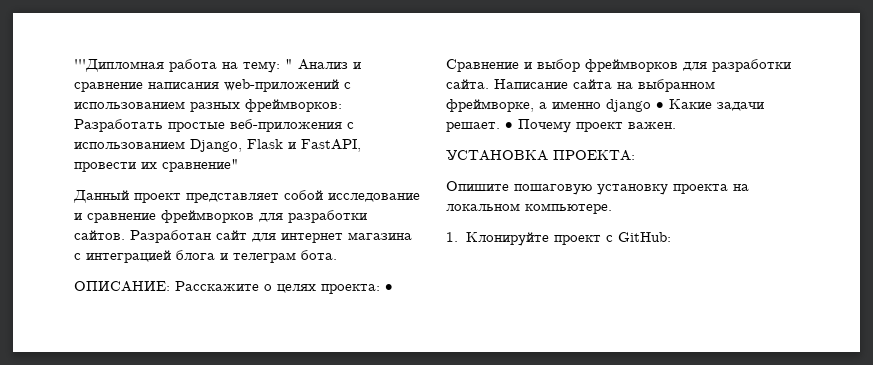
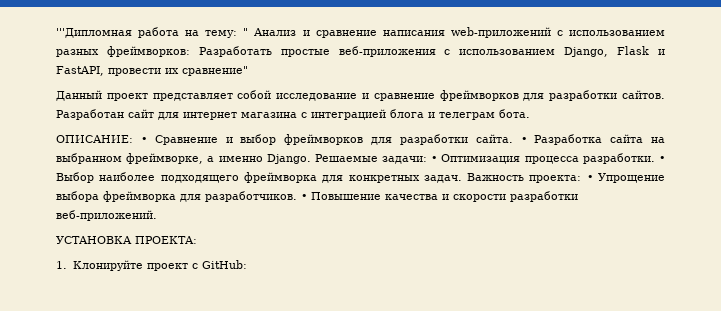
[175,281,380,294] Расскажите о целях проекта: -> (133, 139) none
[494,79,568,89] Написание -> [520,134,603,145] • Разработка
[606,99,764,112] [446,119,676,133] [446,150,635,161] [446,181,749,195] [446,203,612,214] django • Какие задачи решает. • Почему проект важен. // УСТАНОВКА ПРОЕКТА: // Опишите пошаговую установку проекта на локальном компьютере. -> [266,153,665,164] [56,172,665,183] [56,191,578,202] [56,210,157,221] [56,236,197,244] Django. Решаемые задачи: • Оптимизация процесса разработки. • Выбор наиболее подходящего фреймворка для конкретных задач. Важность проекта: • Упрощение выбора фреймворка для разработчиков. • Повышение качества и скорости разработки веб-приложений. // УСТАНОВКА ПРОЕКТА:

